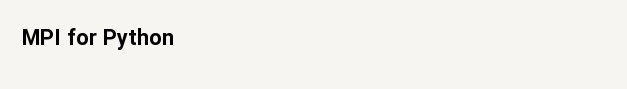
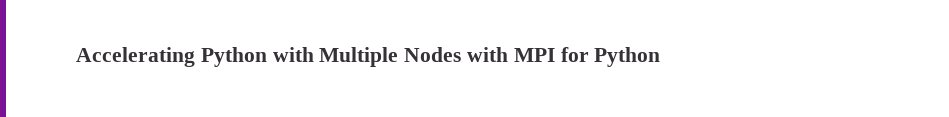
(22, 37) none -> [76,47,509,67] Accelerating Python with Multiple Nodes with

